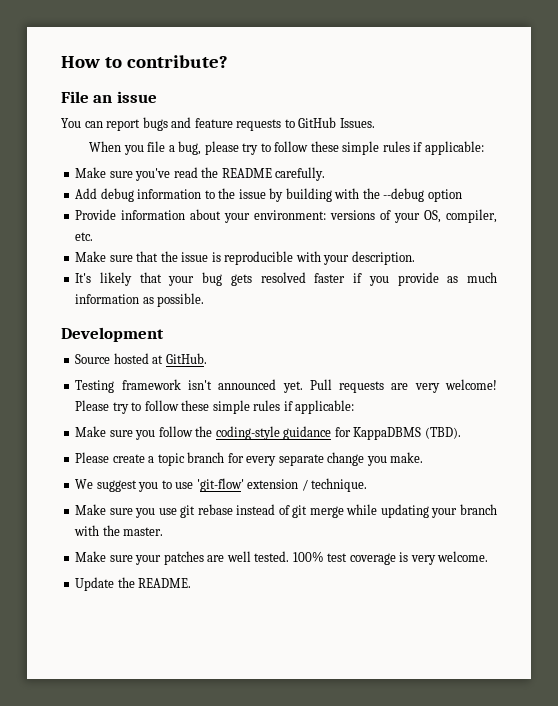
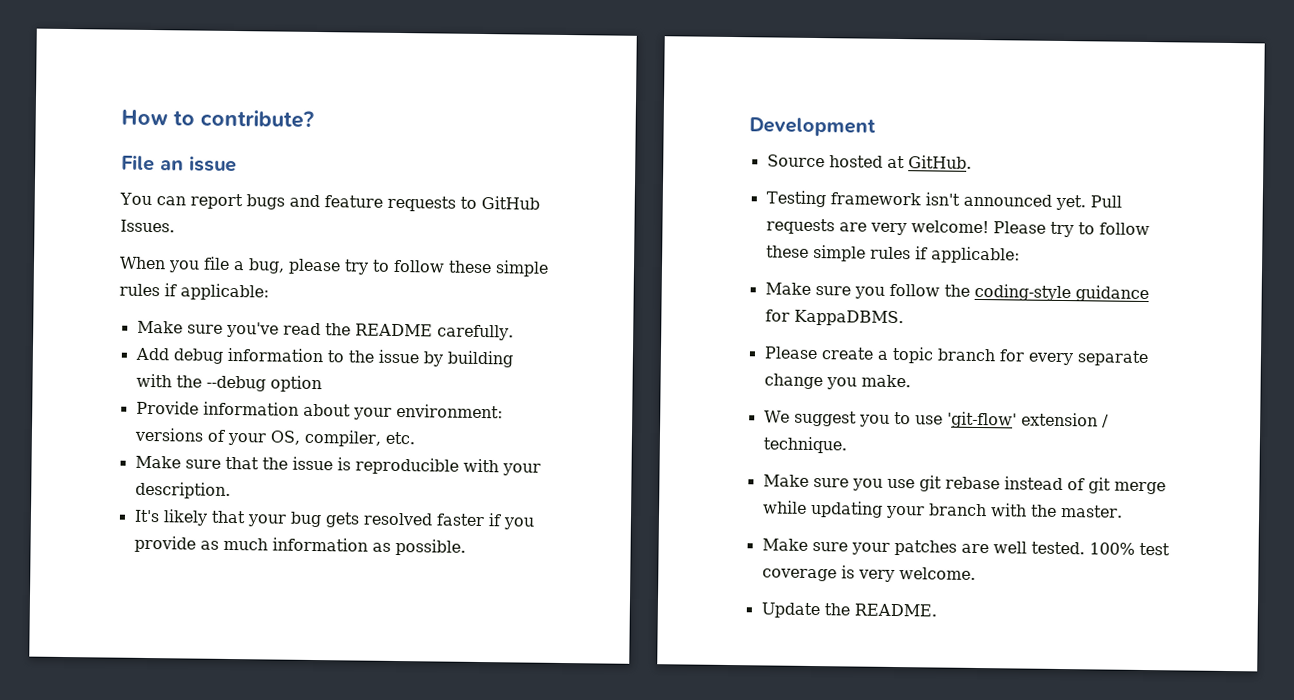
[353,427,461,440] KappaDBMS (TBD). -> [793,309,904,327] KappaDBMS.

